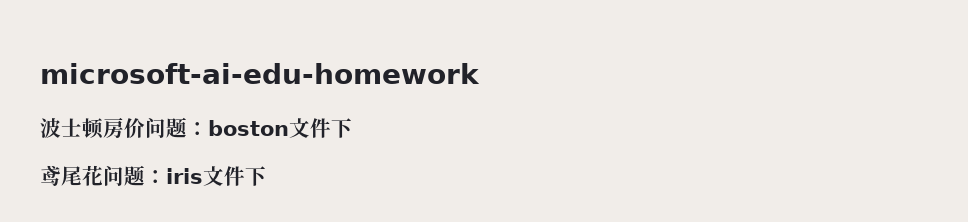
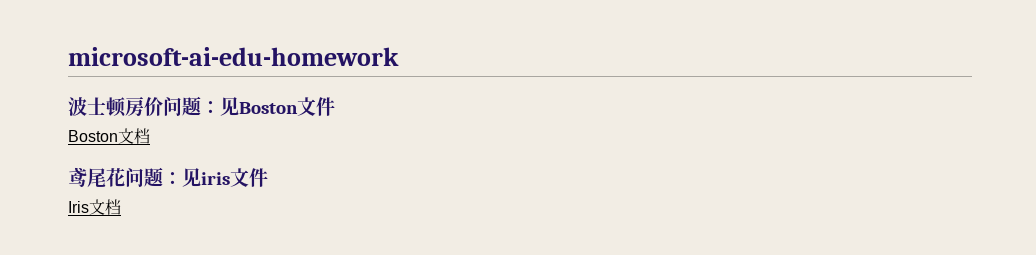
[208,118,352,138] boston文件下 -> [220,97,335,116] [68,128,150,144] 见Boston文件 // Boston文档
(166, 177) none -> [182,168,201,187] 见
[245,166,266,186] 下 -> [68,199,121,215] // Iris文档

